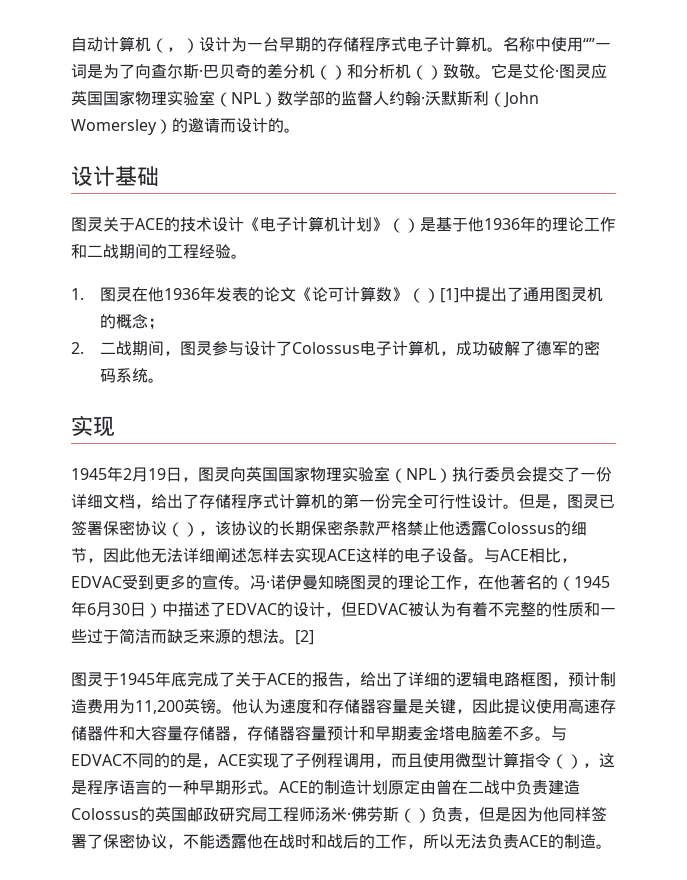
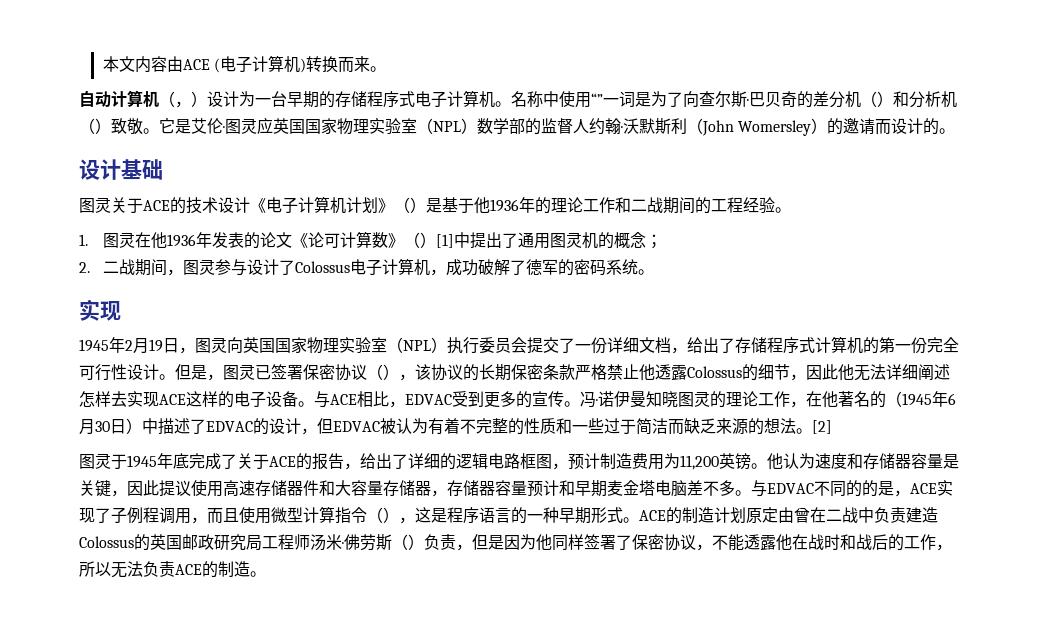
(71, 44) none -> [102,55,386,73] 本文内容由ACE (电子计算机)转换而来。 //

